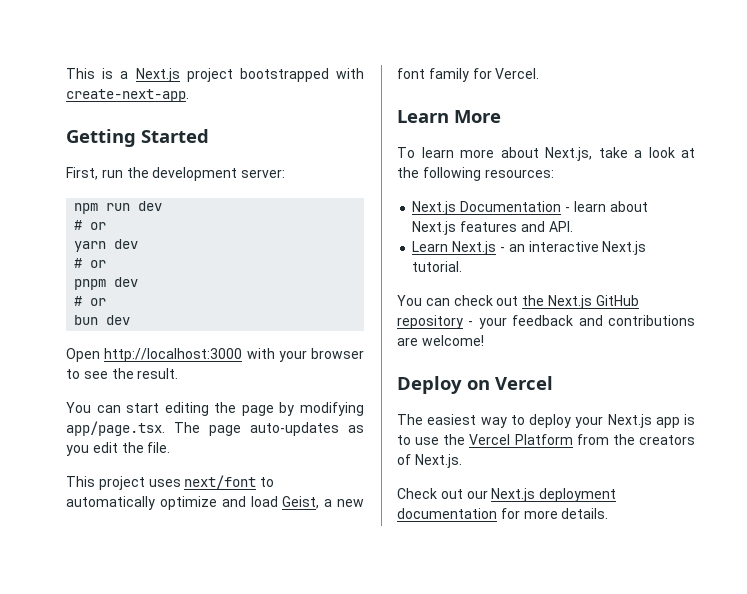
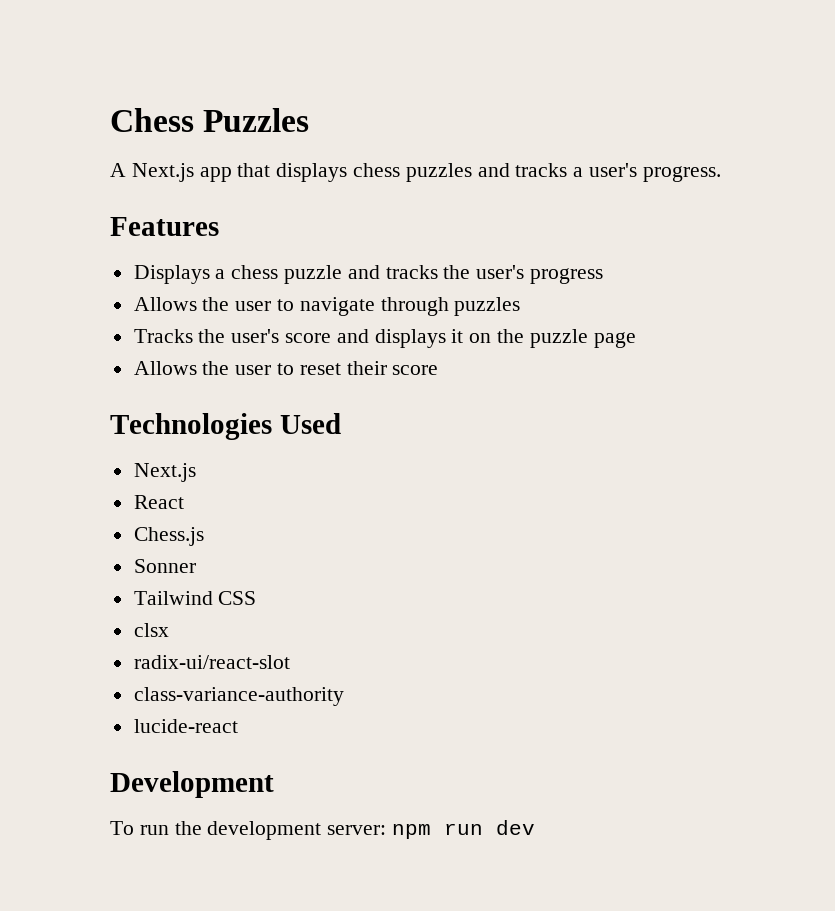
[66,68,365,82] [66,89,189,102] [66,129,209,147] [66,167,98,180] This is a Next.js project bootstrapped with create-next-app. // Getting Started // First, -> [110,108,310,132] [110,163,721,182] [110,217,219,236] [133,265,604,284] [133,297,521,316] [133,329,636,348] [133,361,439,375] [110,413,341,440] [133,463,196,482] [133,495,184,509] [133,527,204,546] [133,559,196,573] [133,591,257,605] [133,623,169,637] [133,655,290,669] [133,687,344,706] [133,719,238,733] [110,771,274,798] [110,821,134,835] Chess Puzzles // A Next.js app that displays chess puzzles and tracks a user's progress. // Features // Displays a chess puzzle and tracks the user's progress // Allows the user to navigate through puzzles // Tracks the user's score and displays it on the puzzle page // Allows the user to reset their score // Technologies Used // Next.js // React // Chess.js // Sonner // Tailwind CSS // clsx // radix-ui/react-slot // class-variance-authority // lucide-react // Development // To
(286, 173) // -> (387, 830) none
[74,220,107,230] [74,239,139,252] [74,258,107,268] [74,277,139,290] [74,296,107,306] [74,315,131,325] [66,348,364,362] [66,368,179,379] [66,402,364,416] [66,421,364,436] [66,442,171,456] [66,475,275,490] [66,496,364,510] [397,68,540,82] [397,110,501,123] [397,147,695,161] [397,167,554,181] [412,201,648,215] [412,221,573,235] [412,241,647,255] [412,261,463,272] [397,295,639,309] [397,315,695,329] [397,335,484,346] [397,376,553,394] [397,414,695,428] [397,434,695,445] [397,454,462,468] [397,488,617,502] [397,508,609,519] // # or // yarn dev // # or // pnpm dev // # or // bun dev // Open http://localhost:3000 with your browser to see the result. // You can start editing the page by modifying app/page.tsx. The page auto-updates as you edit the file. // This project uses next/font to automatically optimize and load Geist, a new font family for Vercel. // Learn More // To learn more about Next.js, take a look at the following resources: // Next.js Documentation - learn about Next.js features and API. // Learn Next.js - an interactive Next.js tutorial. // You can check out the Next.js GitHub repository - your feedback and contributions are welcome! // Deploy on Vercel // The easiest way to deploy your Next.js app is to use the Vercel Platform from the creators of Next.js. // Check out our Next.js deployment documentation for more details. -> (536, 827) none

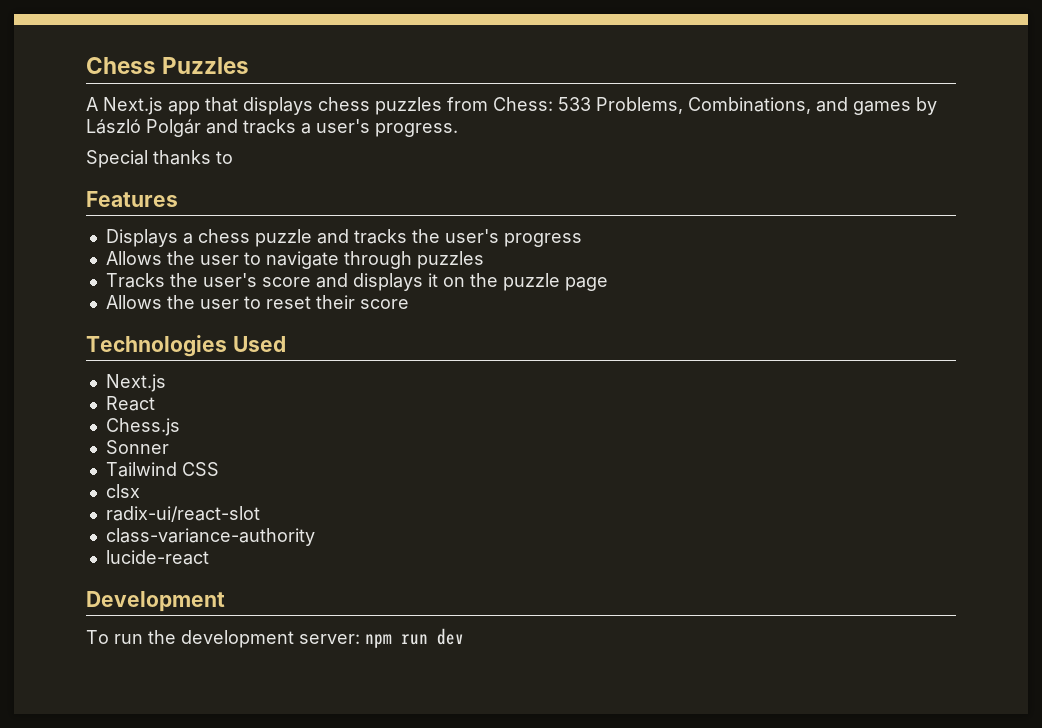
(472, 172) none -> [447,97,937,115] [86,119,201,137] from Chess: 533 Problems, Combinations, and games by László Polgár
(721, 174) none -> [86,150,233,168] // Special thanks to

